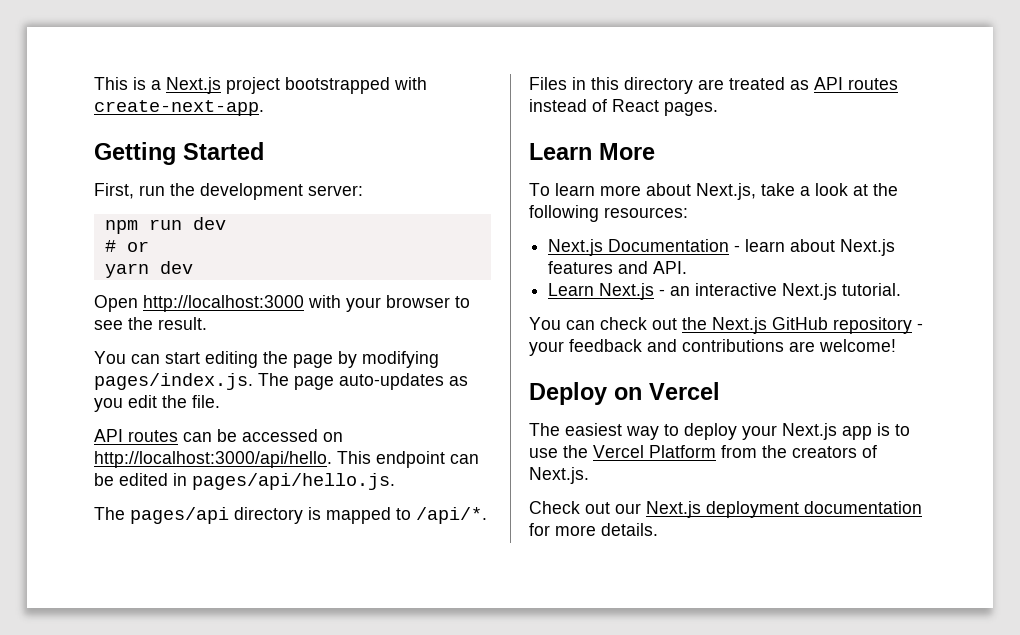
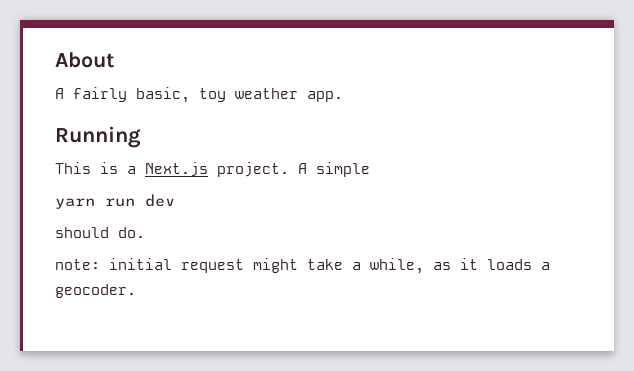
[94,77,427,94] [94,100,264,116] [94,142,264,165] [94,183,363,200] [104,217,226,234] [104,240,149,252] [104,261,193,278] [94,295,470,312] [94,317,207,330] [94,351,439,368] [94,373,468,390] [94,395,220,412] [94,429,343,442] [94,451,479,468] [94,473,395,490] [94,507,487,524] [529,77,898,94] [529,99,718,116] [529,143,655,160] [529,183,898,200] [529,205,688,222] [548,239,896,256] [548,261,688,274] [548,283,902,300] [529,317,923,334] [529,339,896,356] [529,382,720,405] [529,423,910,440] [529,445,877,458] [529,467,589,484] [529,501,922,518] [529,523,658,536] This is a Next.js project bootstrapped with create-next-app. // Getting Started // First, run the development server: // npm run dev // # or // yarn dev // Open http://localhost:3000 with your browser to see the result. // You can start editing the page by modifying pages/index.js. The page auto-updates as you edit the file. // API routes can be accessed on http://localhost:3000/api/hello. This endpoint can be edited in pages/api/hello.js. // The pages/api directory is mapped to /api/*. Files in this directory are treated as API routes instead of React pages. // Learn More // To learn more about Next.js, take a look at the following resources: // Next.js Documentation - learn about Next.js features and API. // Learn Next.js - an interactive Next.js tutorial. // You can check out the Next.js GitHub repository - your feedback and contributions are welcome! // Deploy on Vercel // The easiest way to deploy your Next.js app is to use the Vercel Platform from the creators of Next.js. // Check out our Next.js deployment documentation for more details. -> [55,52,114,68] [55,87,343,103] [55,126,141,148] [55,162,370,177] [55,194,175,209] [55,227,145,238] [55,258,550,274] [55,284,136,298] About // A fairly basic, toy weather app. // Running // This is a Next.js project. A simple // yarn run dev // should do. // note: initial request might take a while, as it loads a geocoder.

